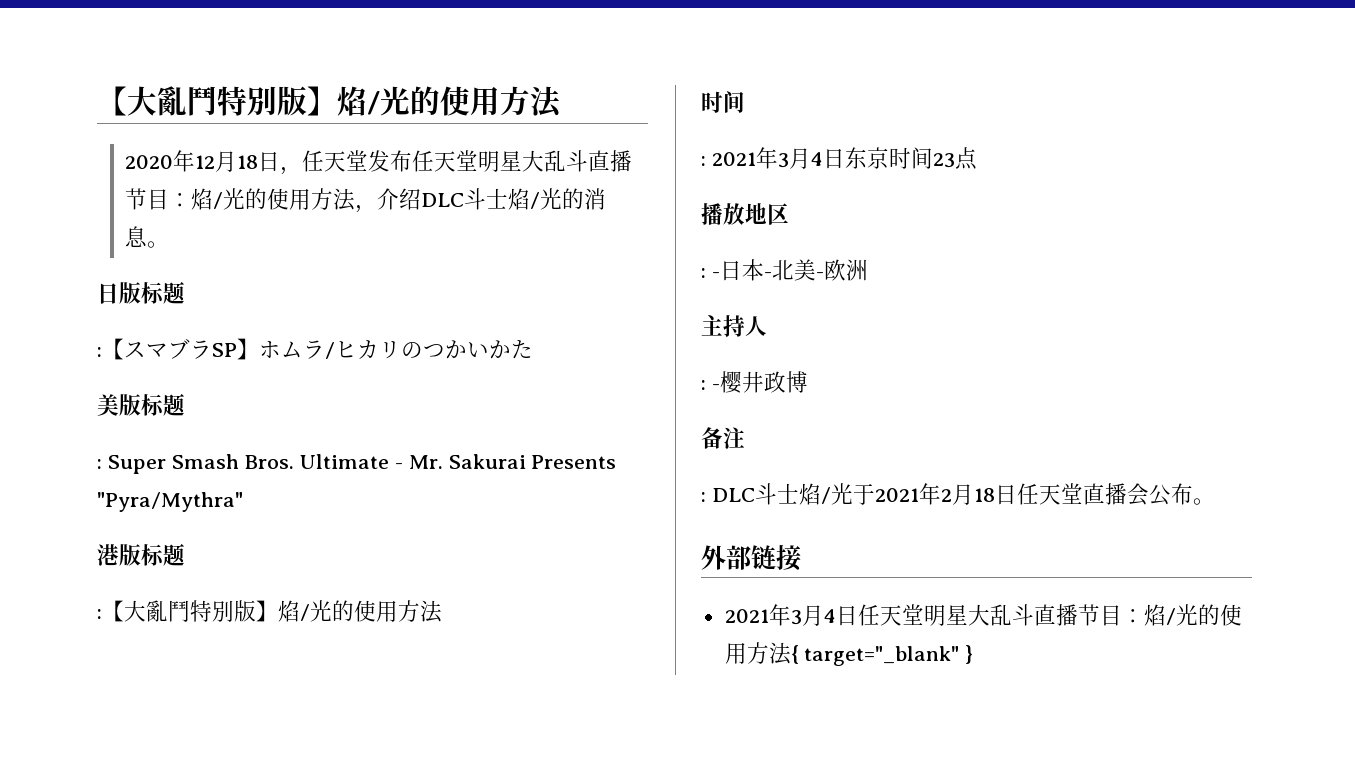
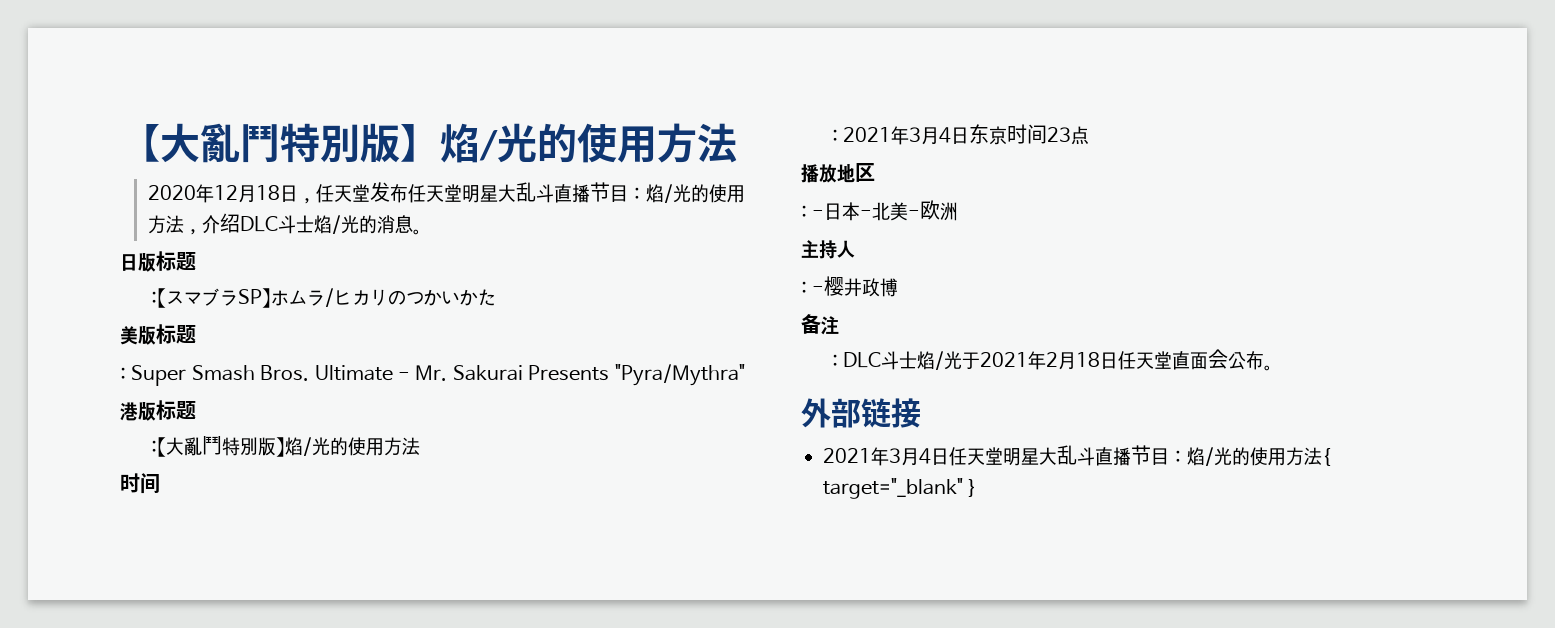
[1104,483,1127,505] 播 -> [1189,352,1208,370] 面

